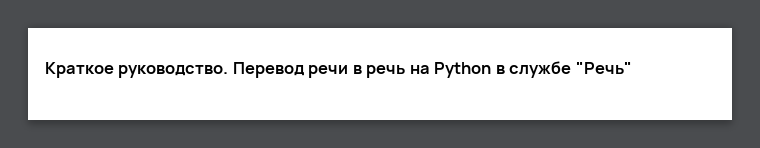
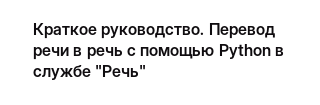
[409,65,430,74] на -> [126,47,215,59] с помощью

